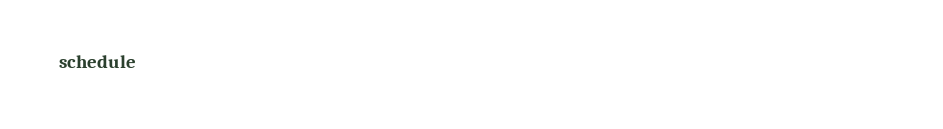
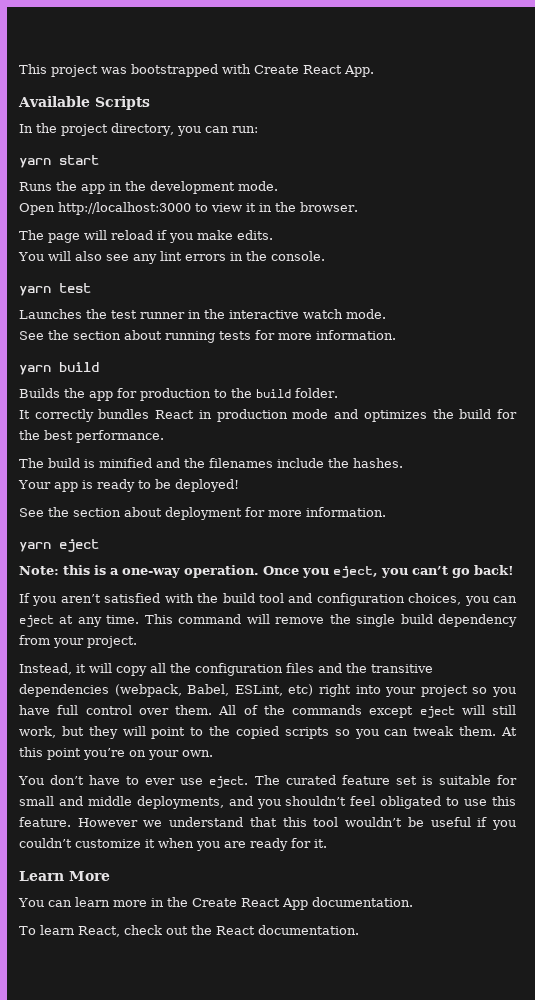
[59,55,136,68] schedule -> [19,64,374,77] [18,96,150,110] [19,123,258,136] [19,155,99,168] [19,181,278,194] [19,202,358,215] [19,230,273,243] [18,251,325,264] [19,283,91,296] [19,309,386,319] [19,330,396,343] [19,362,99,375] [19,388,338,401] [19,409,518,422] [19,430,164,443] [19,458,403,468] [18,479,239,492] [19,507,386,520] [19,539,99,552] [19,565,514,578] [19,593,517,606] [19,614,517,627] [19,635,137,648] [19,663,433,676] [19,684,517,697] [19,705,516,718] [19,726,517,739] [19,747,213,760] [18,775,517,788] [19,796,517,809] [19,817,517,830] [19,838,327,851] [19,871,110,881] [18,897,413,910] [19,925,359,937] This project was bootstrapped with Create React App. // Available Scripts // In the project directory, you can run: // yarn start // Runs the app in the development mode. // Open http://localhost:3000 to view it in the browser. // The page will reload if you make edits. // You will also see any lint errors in the console. // yarn test // Launches the test runner in the interactive watch mode. // See the section about running tests for more information. // yarn build // Builds the app for production to the build folder. // It correctly bundles React in production mode and optimizes the build for the best performance. // The build is minified and the filenames include the hashes. // Your app is ready to be deployed! // See the section about deployment for more information. // yarn eject // Note: this is a one-way operation. Once you eject, you can’t go back! // If you aren’t satisfied with the build tool and configuration choices, you can eject at any time. This command will remove the single build dependency from your project. // Instead, it will copy all the configuration files and the transitive dependencies (webpack, Babel, ESLint, etc) right into your project so you have full control over them. All of the commands except eject will still work, but they will point to the copied scripts so you can tweak them. At this point you’re on your own. // You don’t have to ever use eject. The curated feature set is suitable for small and middle deployments, and you shouldn’t feel obligated to use this feature. However we understand that this tool wouldn’t be useful if you couldn’t customize it when you are ready for it. // Learn More // You can learn more in the Create React App documentation. // To learn React, check out the React documentation.

